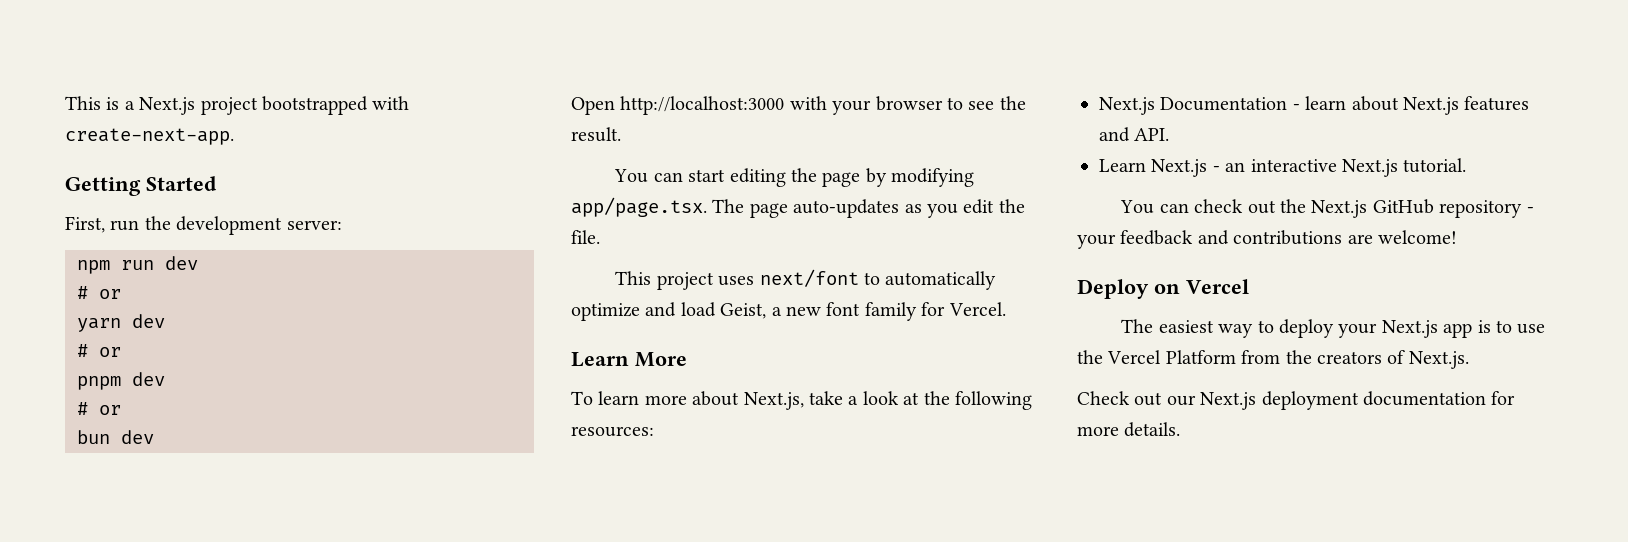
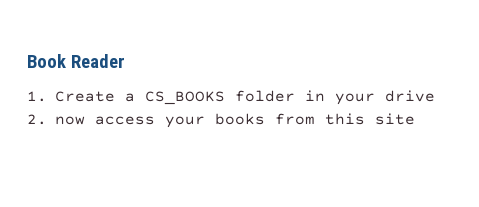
[65,96,410,115] [65,128,234,145] [65,176,217,196] [65,216,342,235] [77,256,198,274] [77,286,121,299] [77,314,165,332] [77,344,121,357] [77,372,165,390] [77,402,121,415] [77,430,154,444] [571,96,1026,115] [571,127,621,142] [614,168,975,187] [571,197,1025,218] [571,230,600,244] [615,269,997,290] [571,302,1006,321] [571,352,687,367] [571,391,1032,410] [571,426,654,437] [1099,96,1530,115] [1099,127,1170,142] [1099,158,1467,177] [1120,199,1534,218] [1077,230,1457,249] [1077,279,1249,299] [1121,319,1546,338] [1077,350,1469,369] [1077,391,1516,410] [1077,422,1181,437] This is a Next.js project bootstrapped with create-next-app. // Getting Started // First, run the development server: // npm run dev // # or // yarn dev // # or // pnpm dev // # or // bun dev // Open http://localhost:3000 with your browser to see the result. // You can start editing the page by modifying app/page.tsx. The page auto-updates as you edit the file. // This project uses next/font to automatically optimize and load Geist, a new font family for Vercel. // Learn More // To learn more about Next.js, take a look at the following resources: // Next.js Documentation - learn about Next.js features and API. // Learn Next.js - an interactive Next.js tutorial. // You can check out the Next.js GitHub repository - your feedback and contributions are welcome! // Deploy on Vercel // The easiest way to deploy your Next.js app is to use the Vercel Platform from the creators of Next.js. // Check out our Next.js deployment documentation for more details. -> [27,54,125,68] [27,90,435,105] [27,113,415,128] Book Reader // 1. Create a CS_BOOKS folder in your drive // 2. now access your books from this site

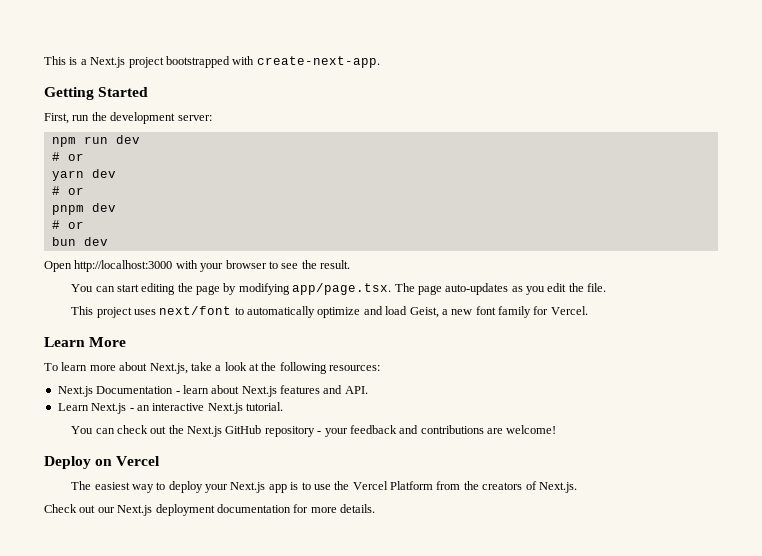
[27,54,125,68] [27,90,435,105] [27,113,415,128] Book Reader // 1. Create a CS_BOOKS folder in your drive // 2. now access your books from this site -> [44,56,380,68] [44,87,149,100] [44,112,212,124] [51,135,140,147] [51,152,84,161] [51,169,116,181] [51,186,84,195] [51,203,116,215] [51,220,84,229] [51,237,108,246] [44,260,350,272] [71,283,607,295] [71,306,588,318] [44,337,127,347] [44,362,381,374] [57,385,368,397] [57,402,283,414] [71,425,557,437] [44,456,161,469] [71,481,577,493] [44,504,375,516] This is a Next.js project bootstrapped with create-next-app. // Getting Started // First, run the development server: // npm run dev // # or // yarn dev // # or // pnpm dev // # or // bun dev // Open http://localhost:3000 with your browser to see the result. // You can start editing the page by modifying app/page.tsx. The page auto-updates as you edit the file. // This project uses next/font to automatically optimize and load Geist, a new font family for Vercel. // Learn More // To learn more about Next.js, take a look at the following resources: // Next.js Documentation - learn about Next.js features and API. // Learn Next.js - an interactive Next.js tutorial. // You can check out the Next.js GitHub repository - your feedback and contributions are welcome! // Deploy on Vercel // The easiest way to deploy your Next.js app is to use the Vercel Platform from the creators of Next.js. // Check out our Next.js deployment documentation for more details.

